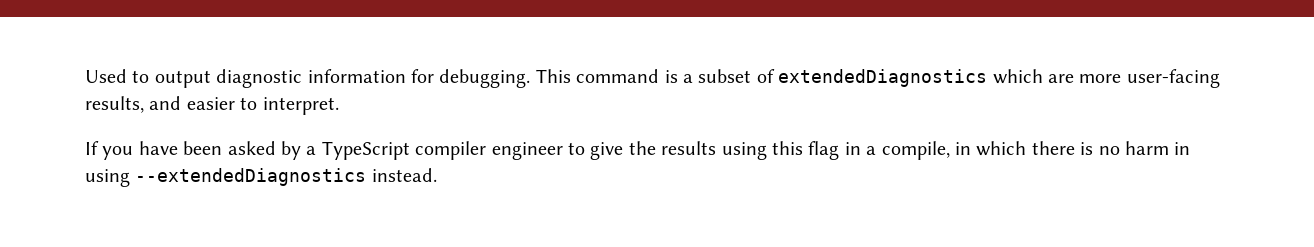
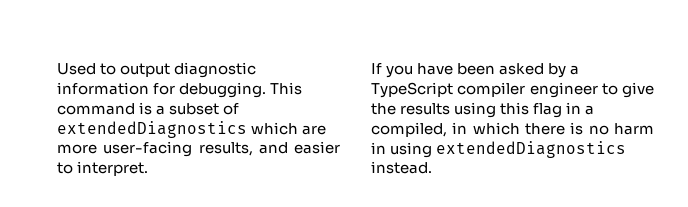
[881,141,950,160] compile, -> [371,122,447,137] compiled,
[135,168,367,186] --extendedDiagnostics -> [436,141,627,158] extendedDiagnostics

